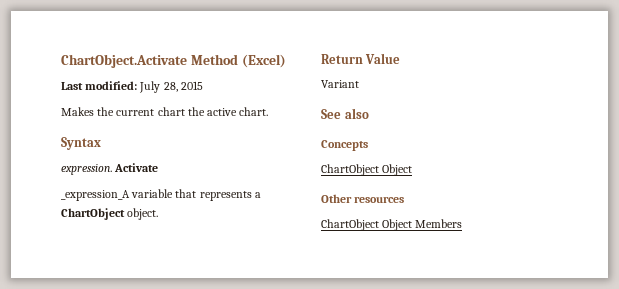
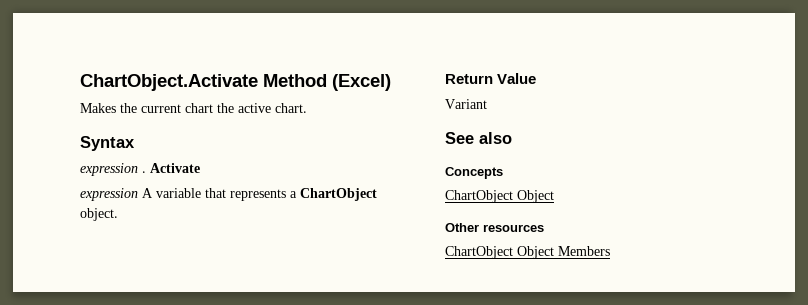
[61,81,203,93] // Last modified: July 28, 2015 -> (391, 82) none
[61,164,112,175] expression. -> [80,163,146,176] expression .
[61,190,130,201] _expression_A -> [80,188,153,201] expression A

